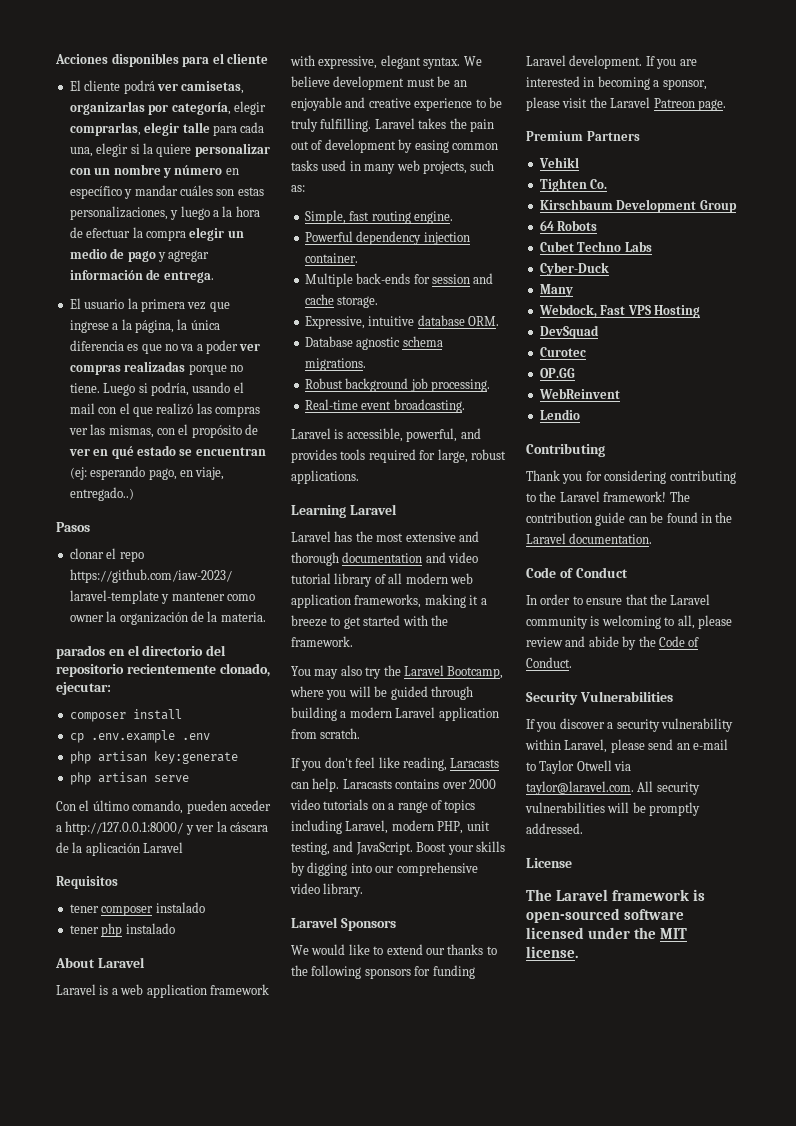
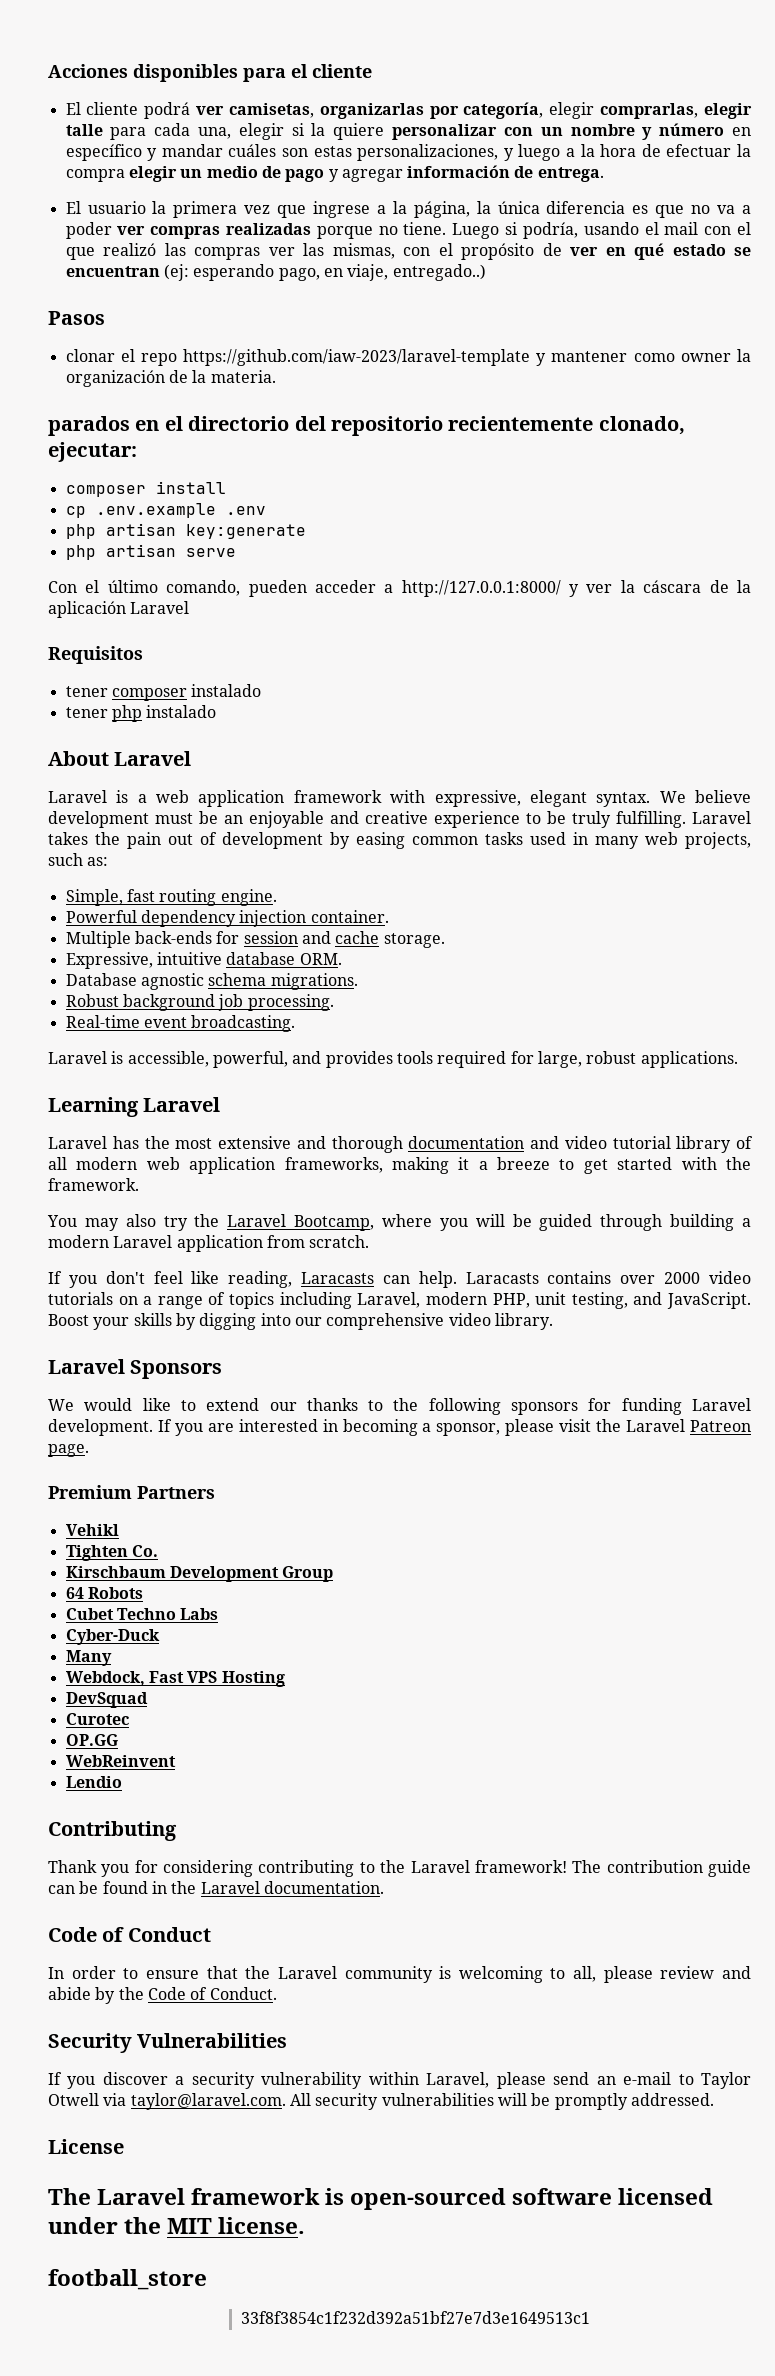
(578, 952) none -> [48,2269,207,2290] [240,2311,590,2324] // football_store // 33f8f3854c1f232d392a51bf27e7d3e1649513c1

